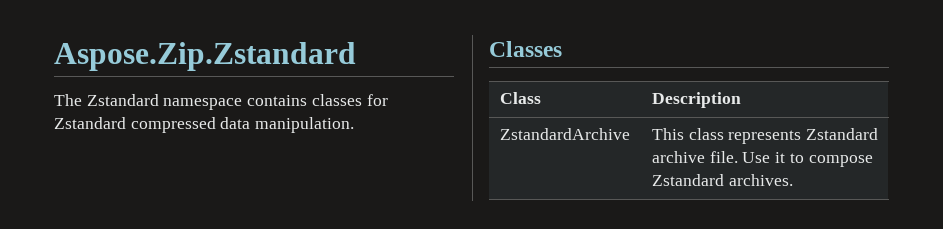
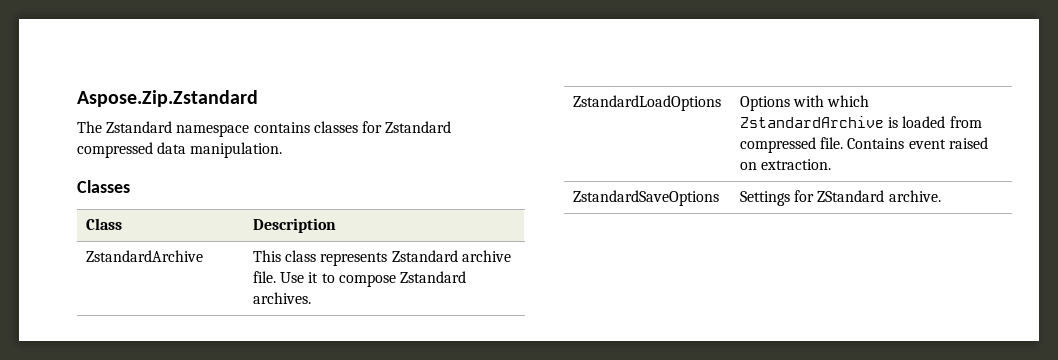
(793, 180) none -> [573,95,722,111] [740,95,870,111] [740,116,982,128] [740,137,988,153] [740,159,832,170] [573,190,720,206] [740,190,941,206] // ZstandardLoadOptions | Options with which ZstandardArchive is loaded from compressed file. Contains event raised on extraction. // ZstandardSaveOptions | Settings for ZStandard archive.

